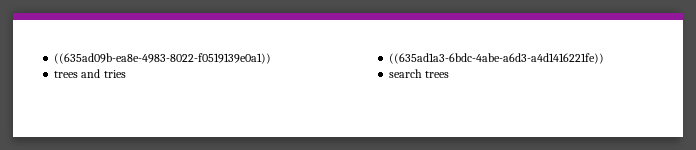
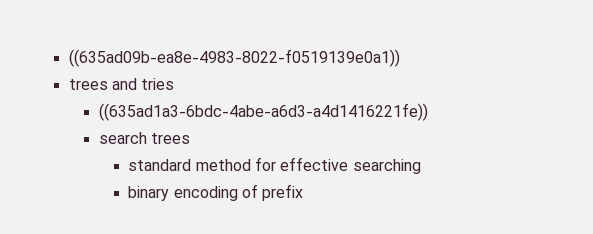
(450, 74) none -> [128,157,421,174] [128,184,304,201] // standard method for effective searching // binary encoding of prefix

